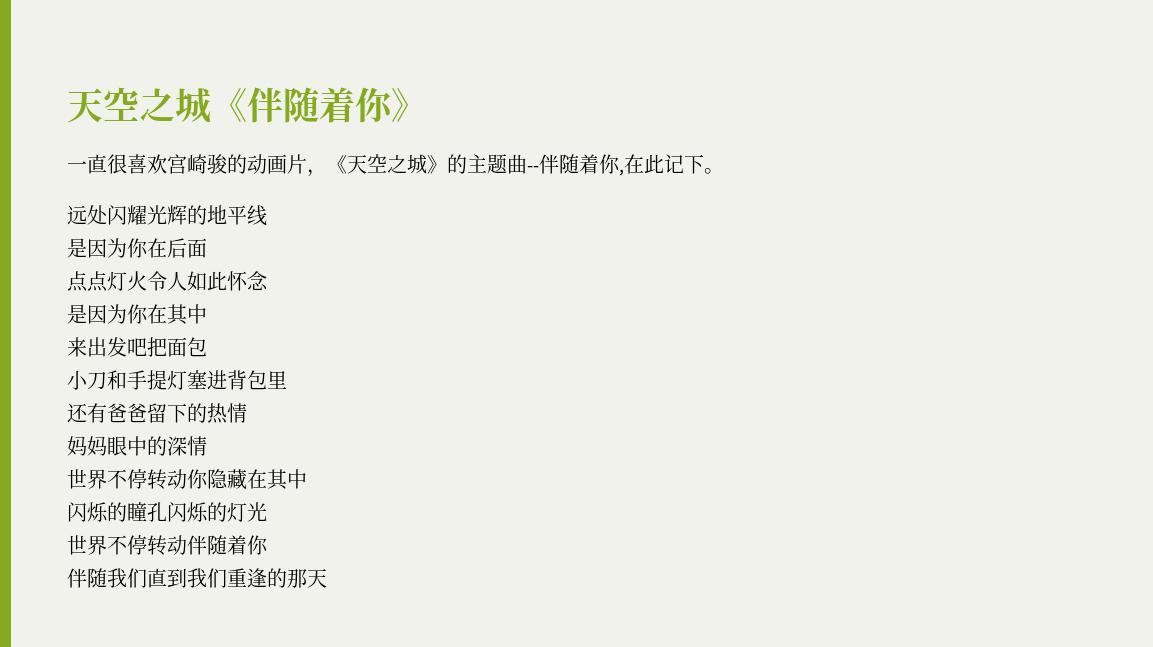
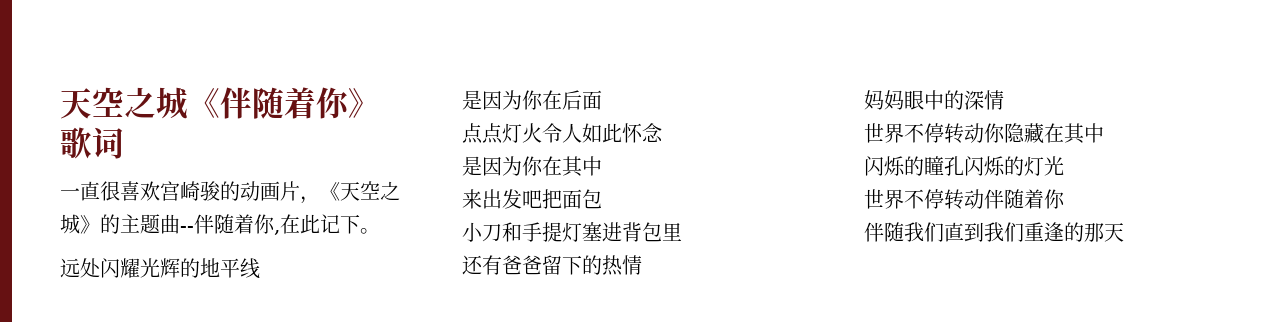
(427, 104) none -> [60,127,124,159] 歌词

